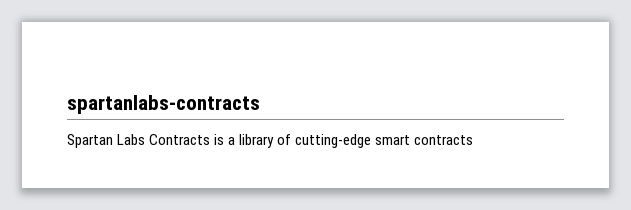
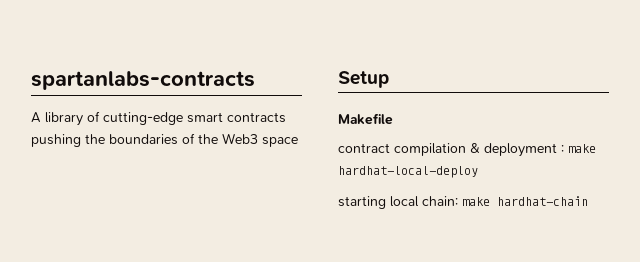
[67,134,236,148] Spartan Labs Contracts is a -> [31,112,41,123] A
(474, 140) none -> [31,133,298,147] [338,71,389,88] [338,113,393,125] [338,143,596,157] [338,166,478,178] [338,196,588,209] pushing the boundaries of the Web3 space // Setup // Makefile // contract compilation & deployment : make hardhat-local-deploy // starting local chain: make hardhat-chain

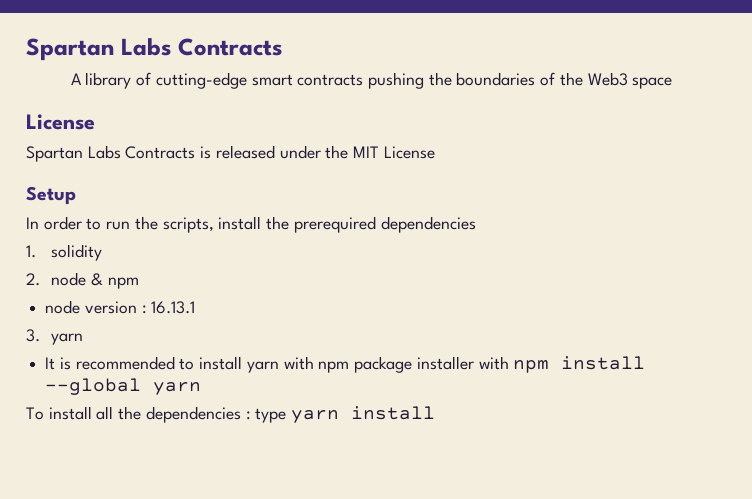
[31,71,255,90] spartanlabs-contracts -> [26,38,284,61] Spartan Labs Contracts
[338,71,389,88] [338,113,393,125] [338,143,596,157] [338,166,478,178] [338,196,588,209] Setup // Makefile // contract compilation & deployment : make hardhat-local-deploy // starting local chain: make hardhat-chain -> [26,114,95,130] [26,145,435,162] [26,186,76,205] [26,216,476,233] [26,244,103,261] [26,272,139,289] [45,300,196,314] [26,329,84,345] [45,356,646,373] [45,378,202,395] [26,406,436,423] License // Spartan Labs Contracts is released under the MIT License // Setup // In order to run the scripts, install the prerequired dependencies // 1. solidity // 2. node & npm // node version : 16.13.1 // 3. yarn // It is recommended to install yarn with npm package installer with npm install --global yarn // To install all the dependencies : type yarn install

